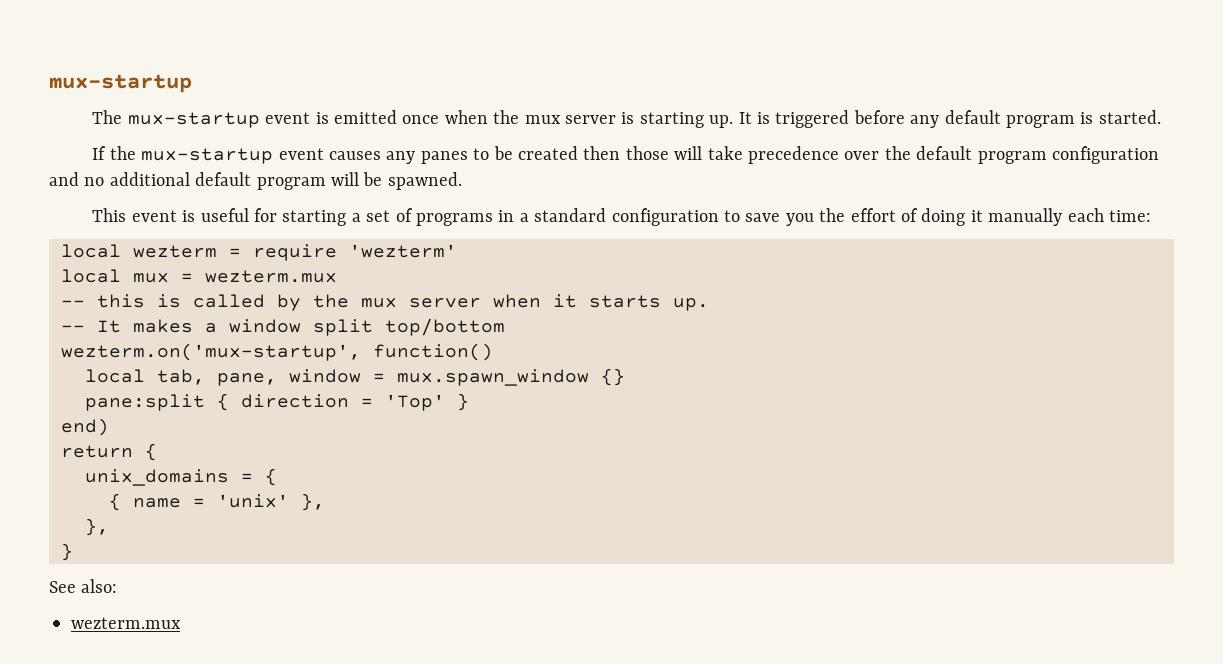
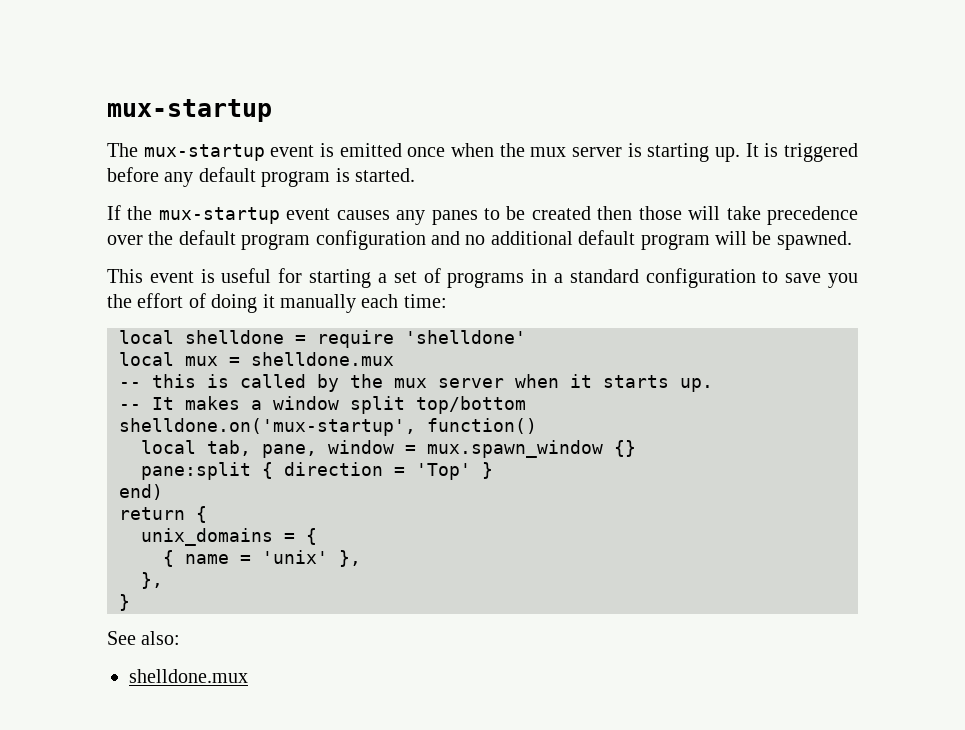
[133,245,217,258] wezterm -> [185,330,284,344] shelldone
[349,244,457,258] 'wezterm' -> [405,330,526,344] 'shelldone'
[205,270,337,283] wezterm.mux -> [251,352,394,366] shelldone.mux
[61,343,361,361] wezterm.on('mux-startup', -> [119,418,416,436] shelldone.on('mux-startup',
[71,617,181,629] wezterm.mux -> [129,669,248,683] shelldone.mux

